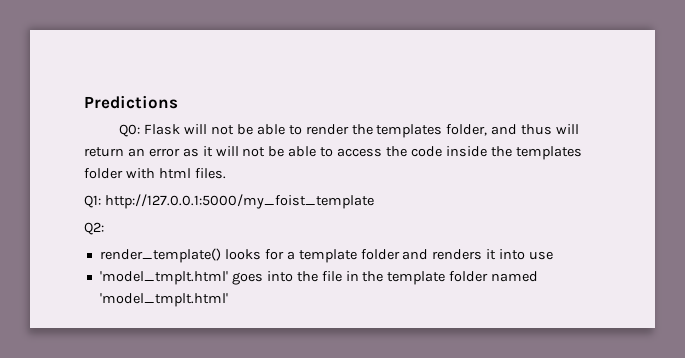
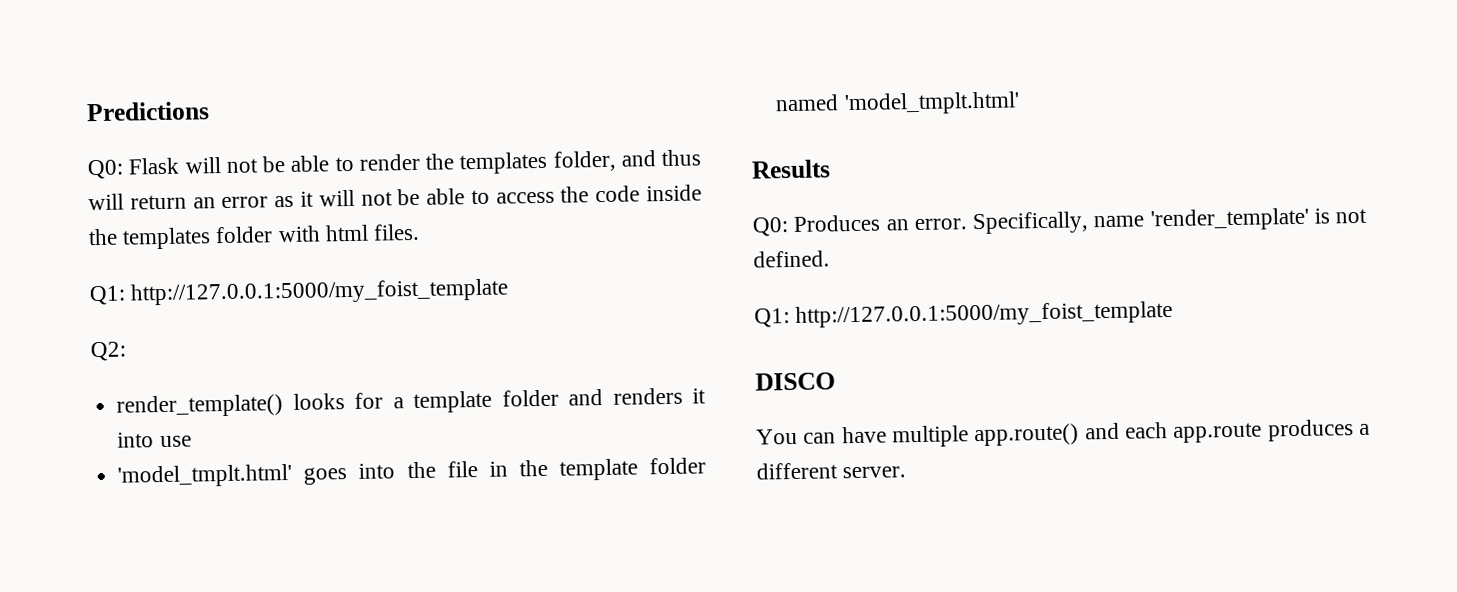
(228, 300) none -> [751,159,831,179] [752,207,1367,237] [753,250,830,268] [754,300,1174,328] [755,372,836,391] [756,419,1370,448] [756,462,907,480] // Results // Q0: Produces an error. Specifically, name 'render_template' is not defined. // Q1: http://127.0.0.1:5000/my_foist_template // DISCO // You can have multiple app.route() and each app.route produces a different server.

